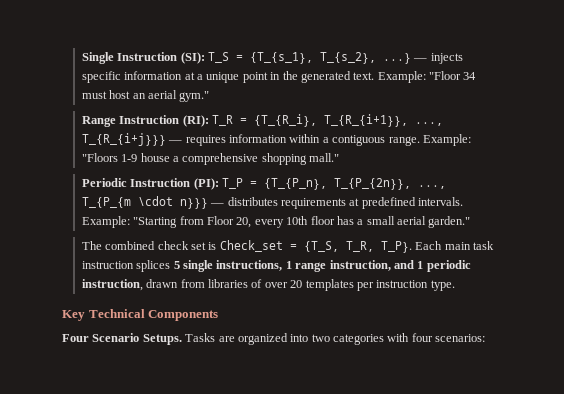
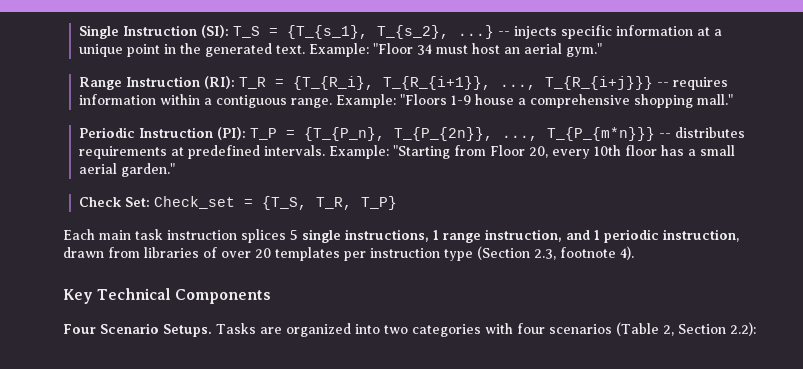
[413,58,428,61] — -> [497,31,510,36] --
[168,140,183,143] — -> [656,82,669,87] --
[81,196,225,209] T_{P_{m \cdot n}}} — -> [546,127,671,141] T_{P_{m*n}}} --
[81,241,217,250] The combined check set is -> [78,197,150,207] Check Set:
[380,241,412,253] T_P}. -> [360,196,397,210] T_P} //
[430,280,455,291] type. -> [444,246,634,261] type (Section 2.3, footnote 4).
[435,334,486,342] scenarios: -> [549,322,756,336] scenarios (Table 2, Section 2.2):

